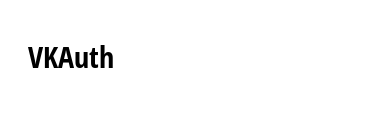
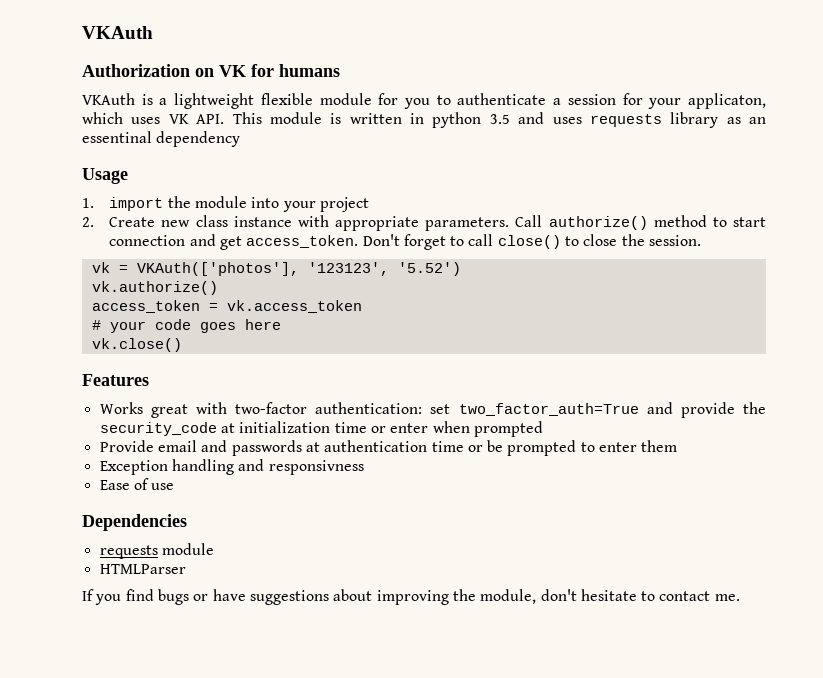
[28,45,114,68] VKAuth -> [82,26,153,39] [82,64,340,77] [82,93,766,109] [82,112,766,128] [82,131,241,147] [82,168,128,184] [82,196,369,212] [82,215,766,231] [109,234,702,250] [91,262,461,276] [91,281,218,295] [91,300,362,313] [91,319,281,333] [91,338,182,352] [82,374,149,386] [99,402,766,418] [99,421,543,437] [99,440,678,456] [99,459,364,475] [99,478,175,490] [82,514,187,531] [99,543,214,559] [99,564,186,574] [82,589,740,605] VKAuth // Authorization on VK for humans // VKAuth is a lightweight flexible module for you to authenticate a session for your applicaton, which uses VK API. This module is written in python 3.5 and uses requests library as an essentinal dependency // Usage // 1. import the module into your project // 2. Create new class instance with appropriate parameters. Call authorize() method to start connection and get access_token. Don't forget to call close() to close the session. // vk = VKAuth(['photos'], '123123', '5.52') // vk.authorize() // access_token = vk.access_token // # your code goes here // vk.close() // Features // Works great with two-factor authentication: set two_factor_auth=True and provide the security_code at initialization time or enter when prompted // Provide email and passwords at authentication time or be prompted to enter them // Exception handling and responsivness // Ease of use // Dependencies // requests module // HTMLParser // If you find bugs or have suggestions about improving the module, don't hesitate to contact me.

